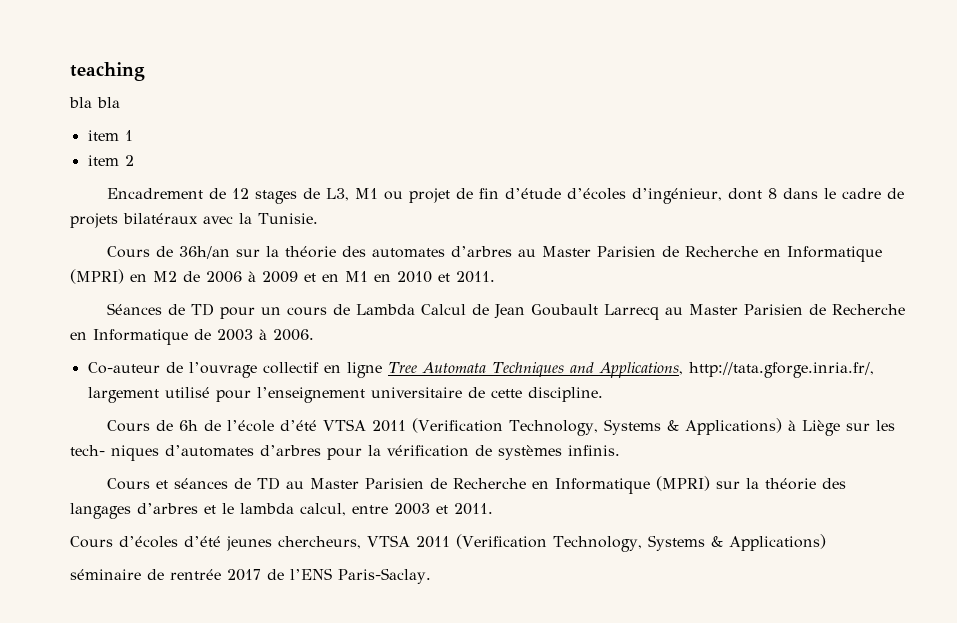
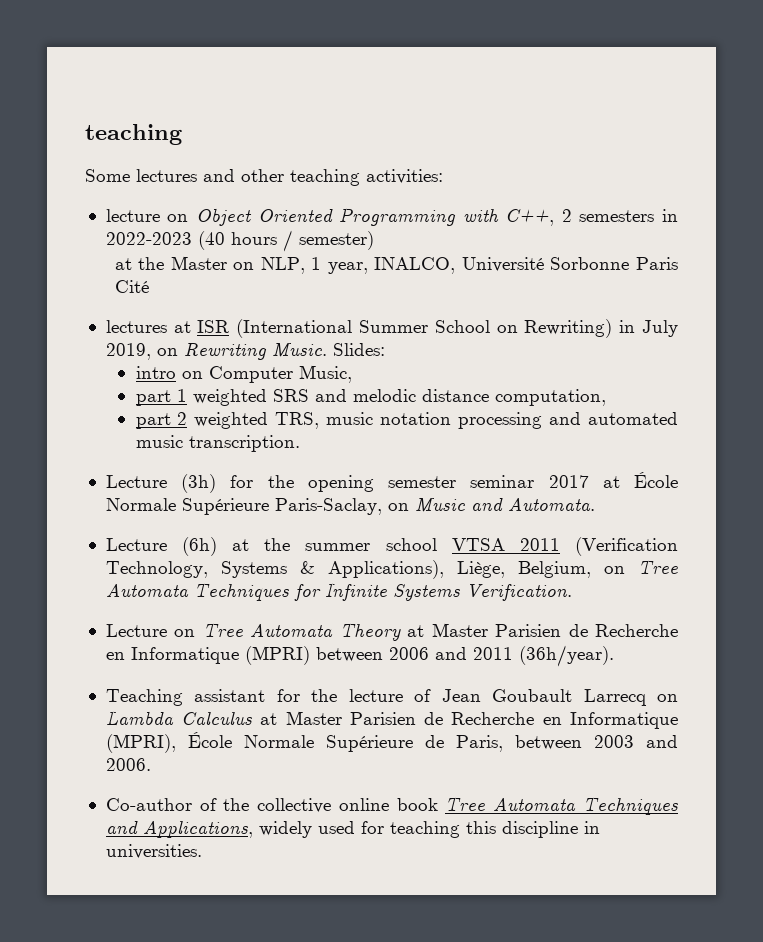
[69,97,120,108] [87,130,133,141] [87,155,134,166] [107,188,905,204] [70,213,318,228] [107,246,883,262] [70,269,495,284] [107,303,906,320] [70,329,314,345] [87,362,382,378] bla bla // item 1 // item 2 // Encadrement de 12 stages de L3, M1 ou projet de fin d’étude d’écoles d’ingénieur, dont 8 dans le cadre de projets bilatéraux avec la Tunisie. // Cours de 36h/an sur la théorie des automates d’arbres au Master Parisien de Recherche en Informatique (MPRI) en M2 de 2006 à 2009 et en M1 en 2010 et 2011. // Séances de TD pour un cours de Lambda Calcul de Jean Goubault Larrecq au Master Parisien de Recherche en Informatique de 2003 à 2006. // Co-auteur de l’ouvrage collectif en ligne -> [85,169,443,186] [105,208,678,226] [105,230,374,252] [114,256,678,274] [114,280,149,293] [105,319,678,338] [105,342,385,360] [135,365,352,383] [135,389,606,406] [135,412,678,429] [135,435,300,452] [105,472,679,493] [105,497,595,515] [105,537,678,556] [105,560,678,579] [105,583,572,601] [105,623,679,641] [105,645,614,667] [105,689,678,706] [105,711,678,729] [105,732,678,753] [105,758,151,771] [105,798,438,813] Some lectures and other teaching activities: // lecture on Object Oriented Programming with C++, 2 semesters in 2022-2023 (40 hours / semester) // at the Master on NLP, 1 year, INALCO, Université Sorbonne Paris Cité // lectures at ISR (International Summer School on Rewriting) in July 2019, on Rewriting Music. Slides: // intro on Computer Music, // part 1 weighted SRS and melodic distance computation, // part 2 weighted TRS, music notation processing and automated music transcription. // Lecture (3h) for the opening semester seminar 2017 at École Normale Supérieure Paris-Saclay, on Music and Automata. // Lecture (6h) at the summer school VTSA 2011 (Verification Technology, Systems & Applications), Liège, Belgium, on Tree Automata Techniques for Infinite Systems Verification. // Lecture on Tree Automata Theory at Master Parisien de Recherche en Informatique (MPRI) between 2006 and 2011 (36h/year). // Teaching assistant for the lecture of Jean Goubault Larrecq on Lambda Calculus at Master Parisien de Recherche en Informatique (MPRI), École Normale Supérieure de Paris, between 2003 and 2006. // Co-author of the collective online book
[688,362,874,378] [87,387,603,403] [107,418,896,436] [70,445,620,461] [107,476,847,494] [70,503,493,519] [70,534,826,552] [70,568,431,584] http://tata.gforge.inria.fr/, largement utilisé pour l’enseignement universitaire de cette discipline. // Cours de 6h de l’école d’été VTSA 2011 (Verification Technology, Systems & Applications) à Liège sur les tech- niques d’automates d’arbres pour la vérification de systèmes infinis. // Cours et séances de TD au Master Parisien de Recherche en Informatique (MPRI) sur la théorie des langages d’arbres et le lambda calcul, entre 2003 et 2011. // Cours d’écoles d’été jeunes chercheurs, VTSA 2011 (Verification Technology, Systems & Applications) // séminaire de rentrée 2017 de l’ENS Paris-Saclay. -> [258,821,600,838] [105,844,202,859] widely used for teaching this discipline in universities.

